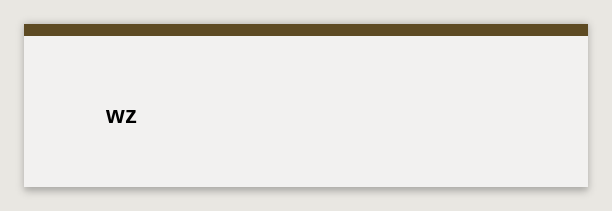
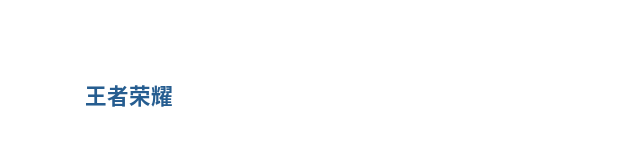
[105,110,137,123] wz -> [85,85,173,107] 王者荣耀

